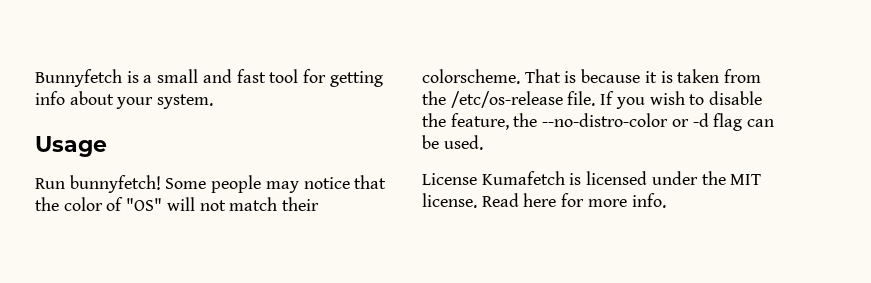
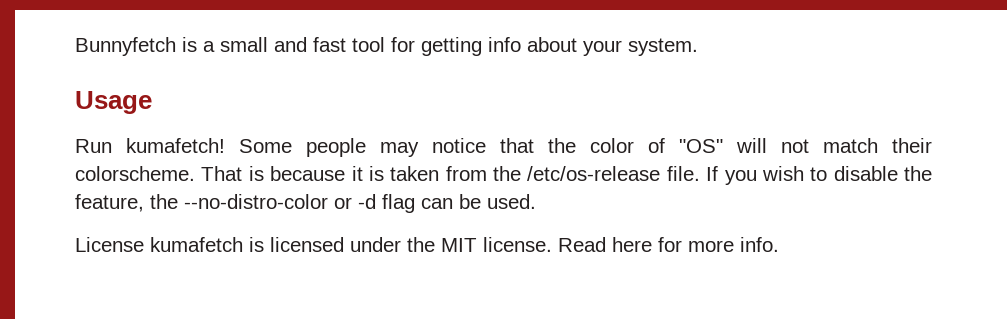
[69,175,161,193] bunnyfetch! -> [126,138,225,153] kumafetch!
[481,171,565,185] Kumafetch -> [150,237,243,252] kumafetch

